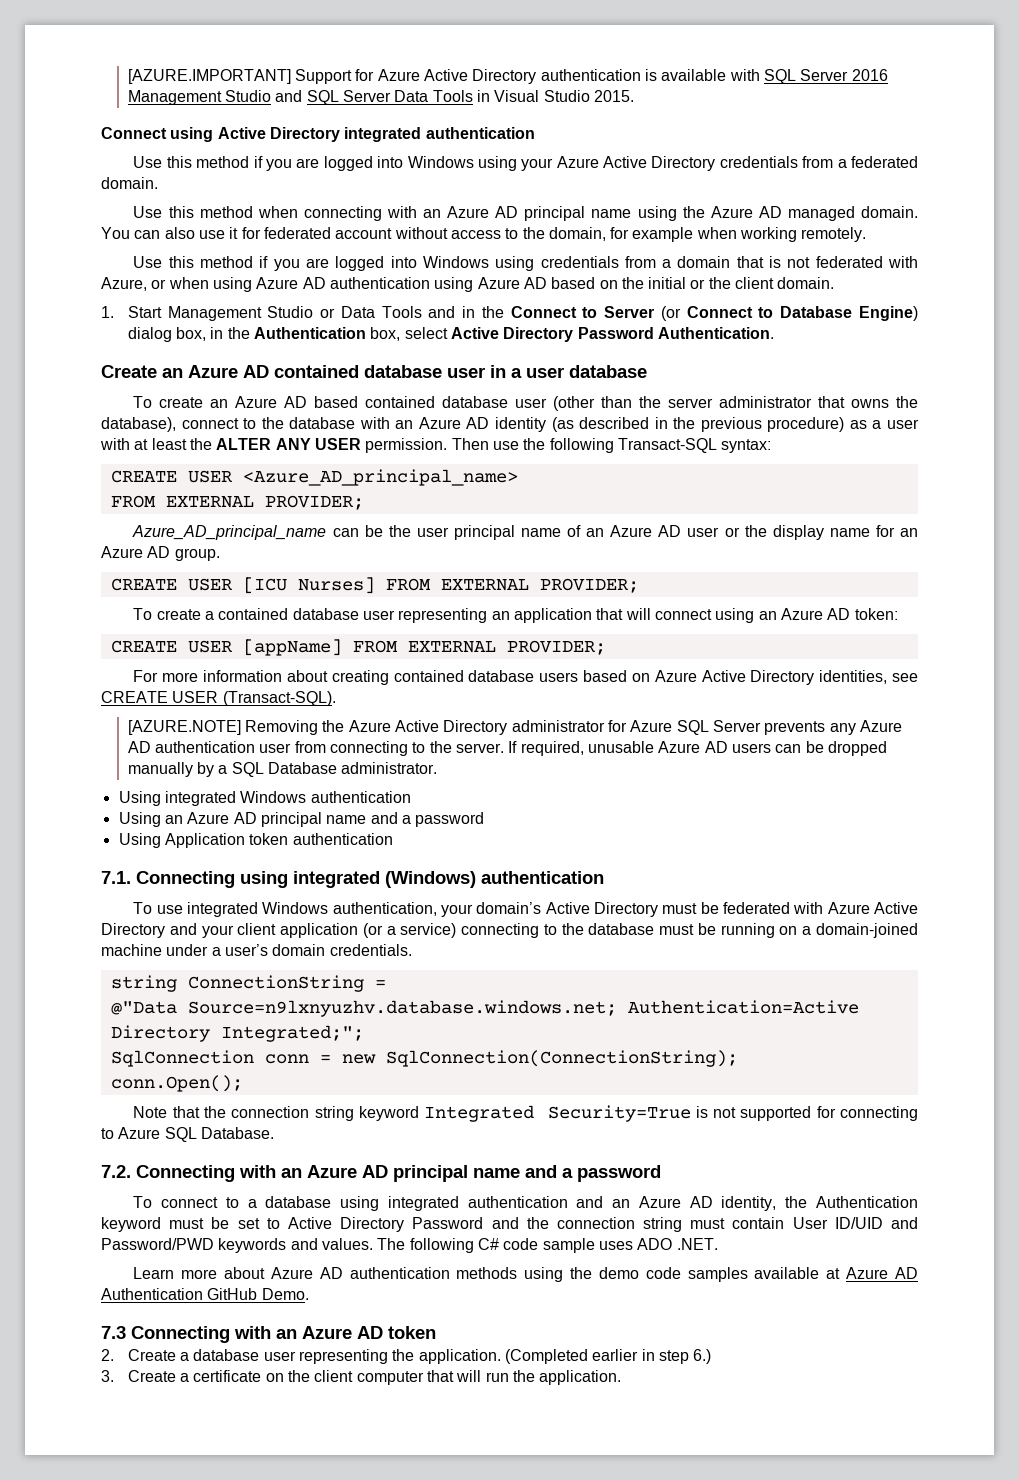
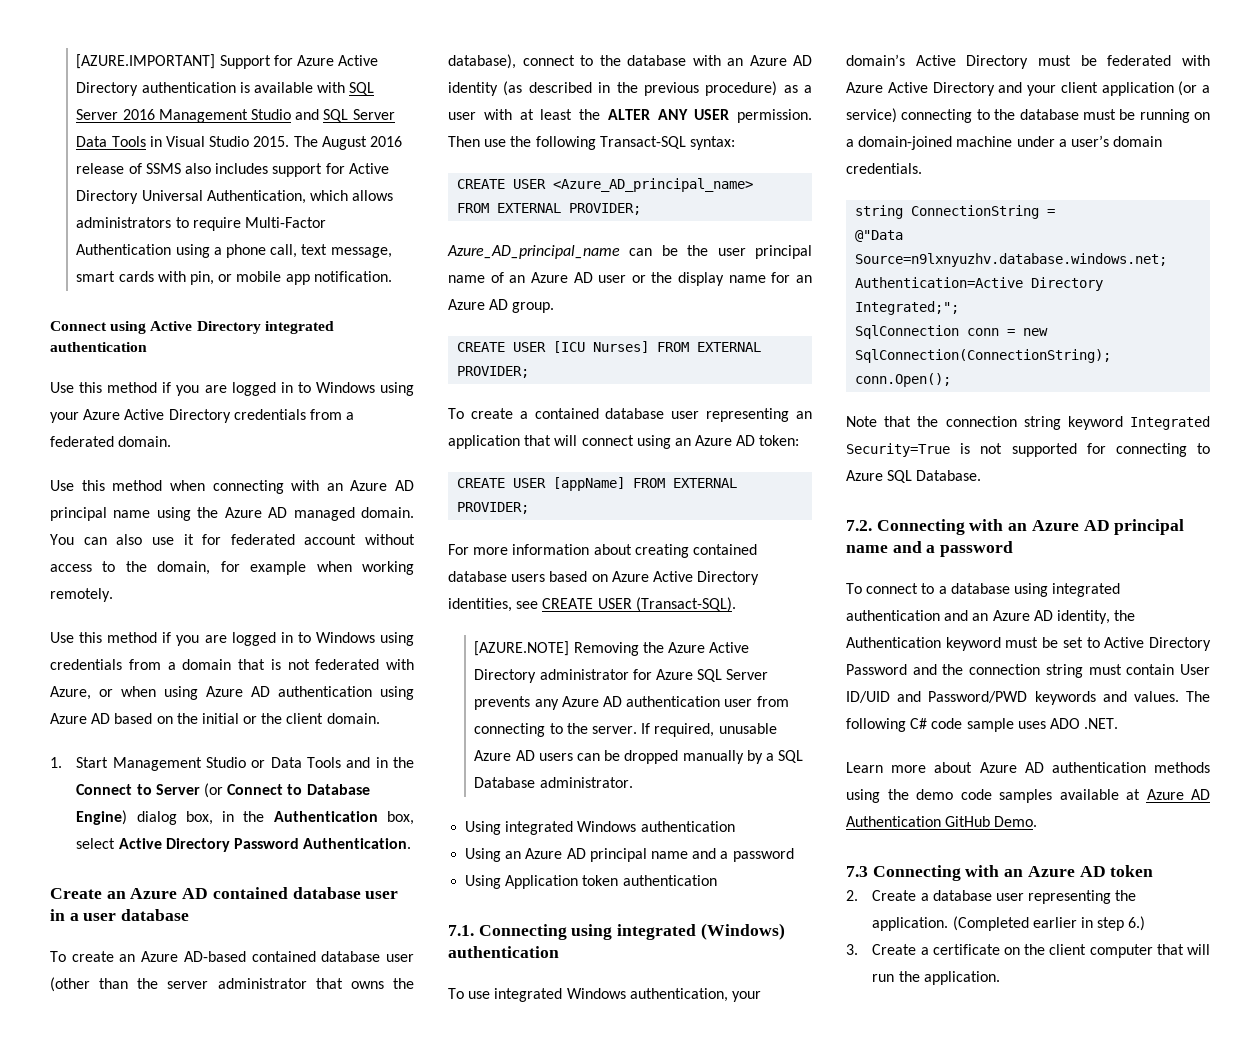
(634, 96) none -> [293,136,402,150] [76,163,389,177] [76,190,394,204] [76,217,327,231] [76,244,392,258] [76,271,392,285] The August 2016 release of SSMS also includes support for Active Directory Universal Authentication, which allows administrators to require Multi-Factor Authentication using a phone call, text message, smart cards with pin, or mobile app notification.
[377,156,404,168] into -> [280,382,311,393] in to
[390,256,417,268] into -> [280,632,311,643] in to
[284,396,359,408] AD based -> [183,951,246,962] AD-based

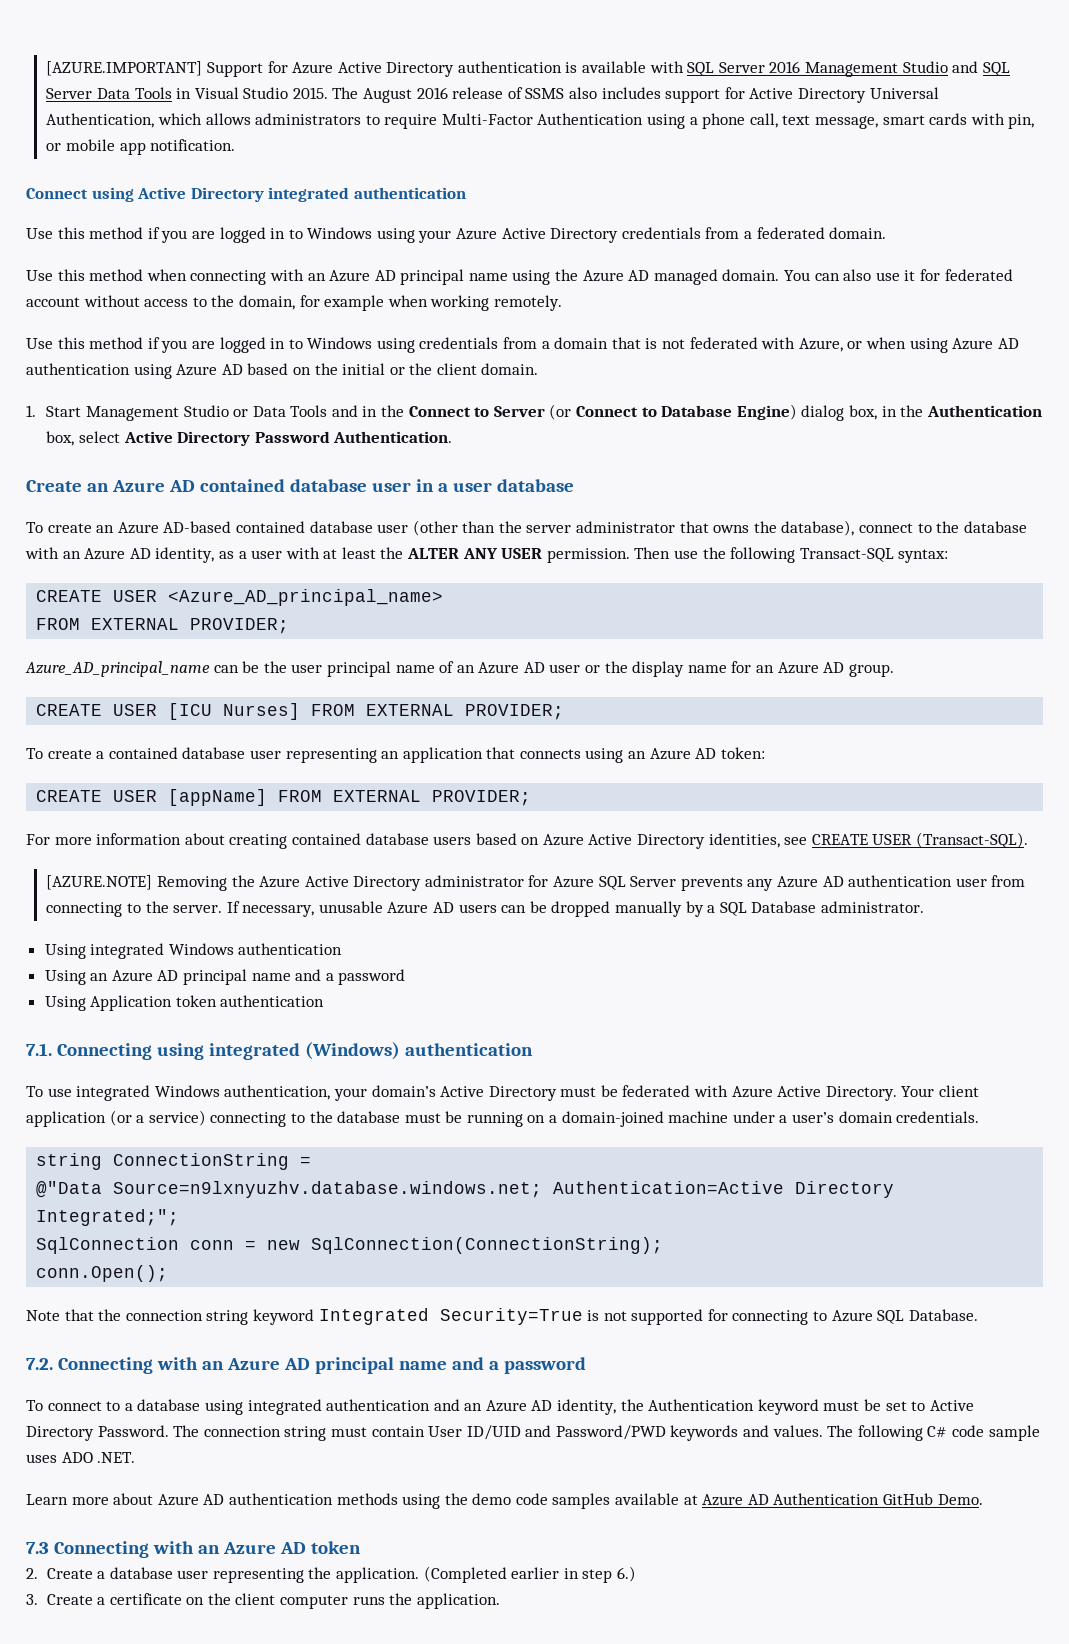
[448,81,778,96] identity (as described in the previous procedure) -> [155,547,215,563] identity,
[554,435,634,446] will connect -> [519,749,581,759] connects
[654,723,715,737] required, -> [242,905,315,917] necessary,
[932,82,1056,96] Directory and your -> [825,1086,935,1101] Directory. Your
[846,664,964,675] Password and the -> [97,1425,200,1437] Password. The
[1156,944,1210,955] [872,974,895,982] that will run -> [352,1596,385,1605] runs

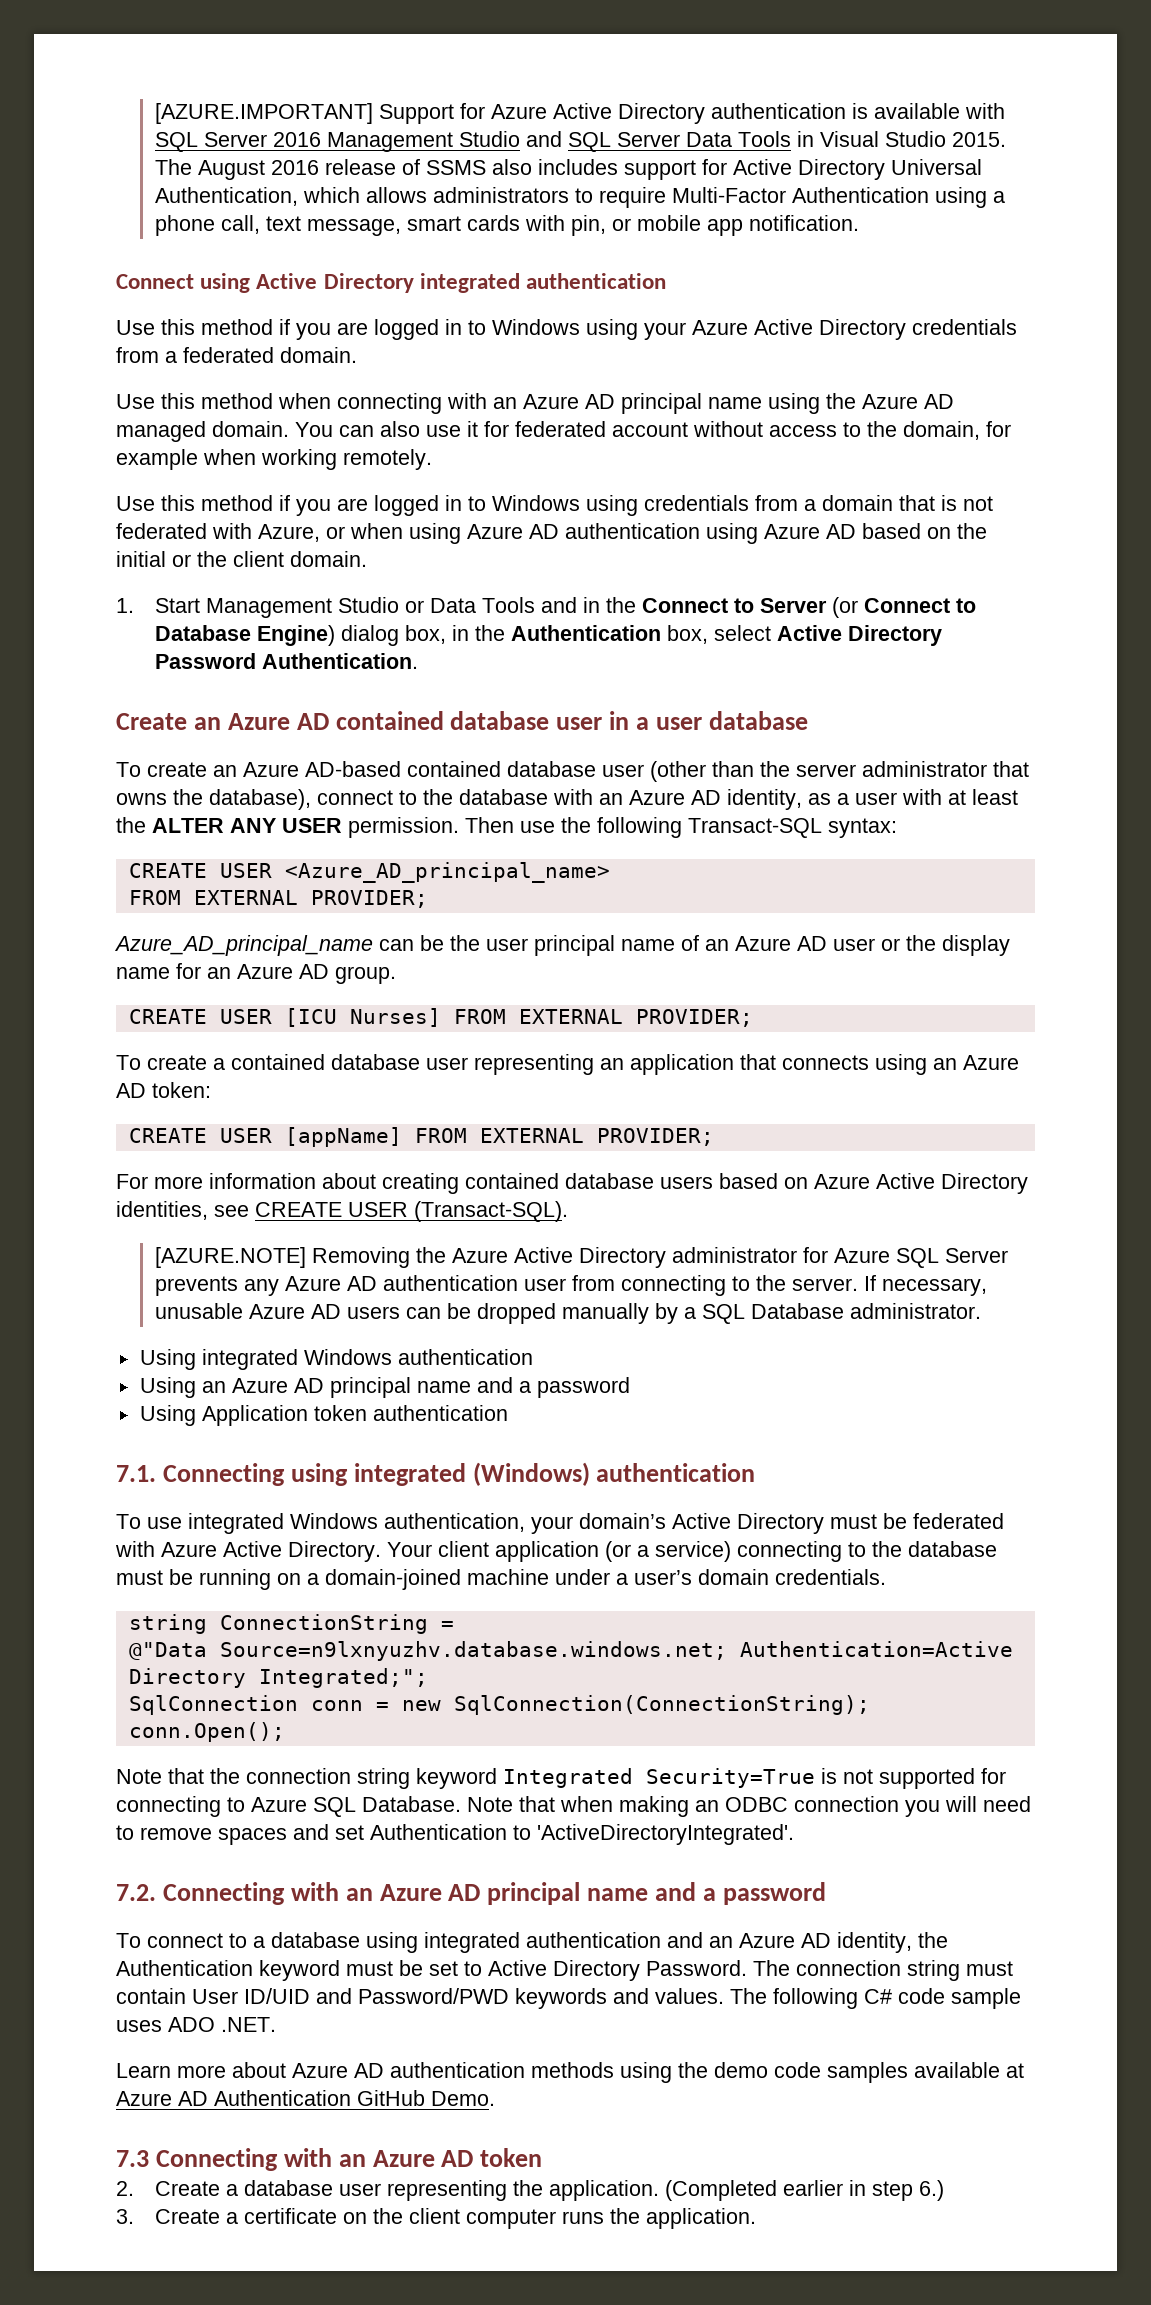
(978, 1315) none -> [467,1796,1031,1817] [116,1824,794,1845] Note that when making an ODBC connection you will need to remove spaces and set Authentication to 'ActiveDirectoryIntegrated'.

